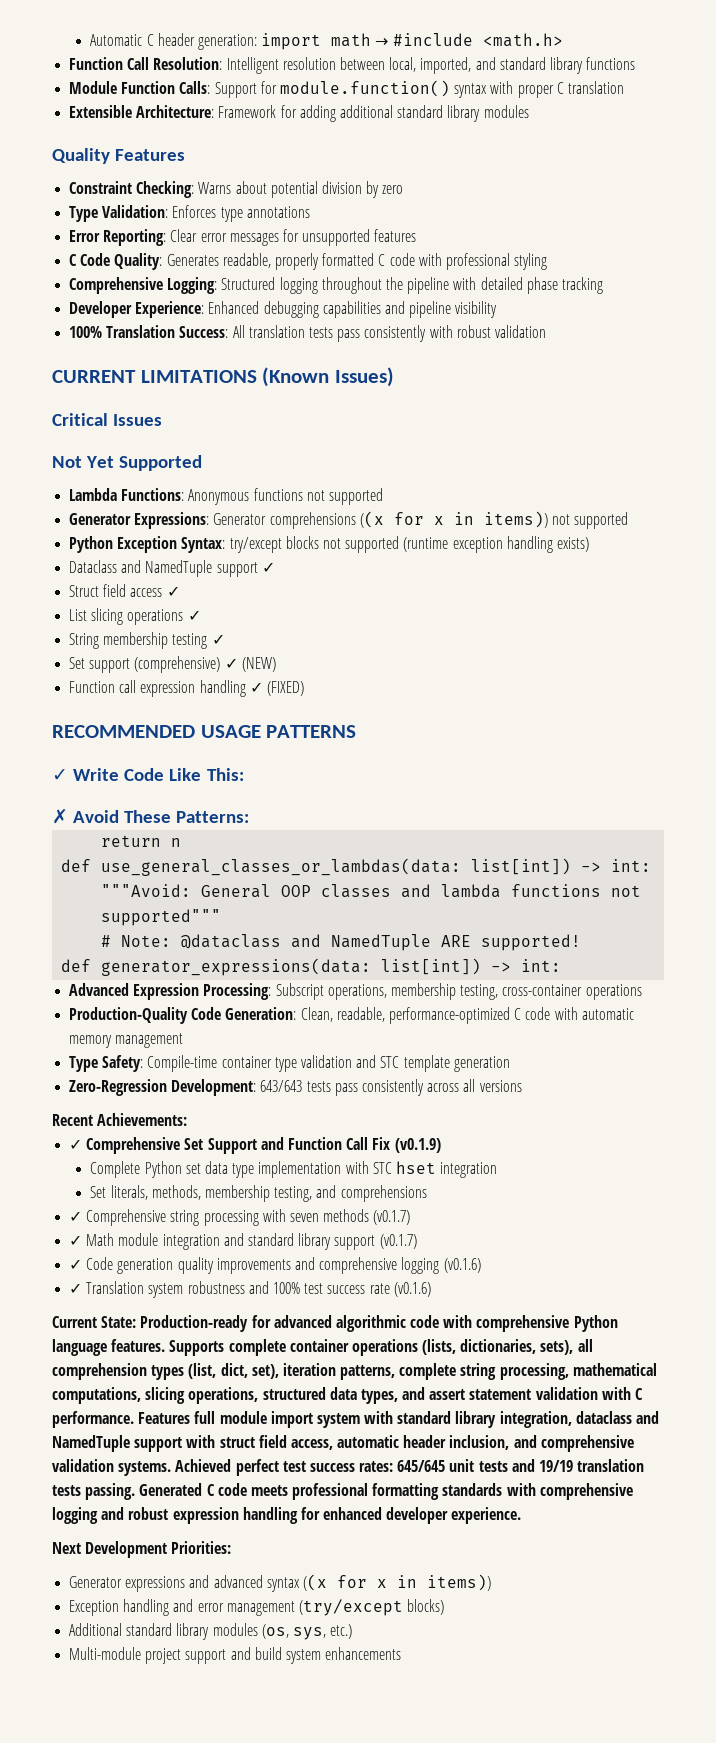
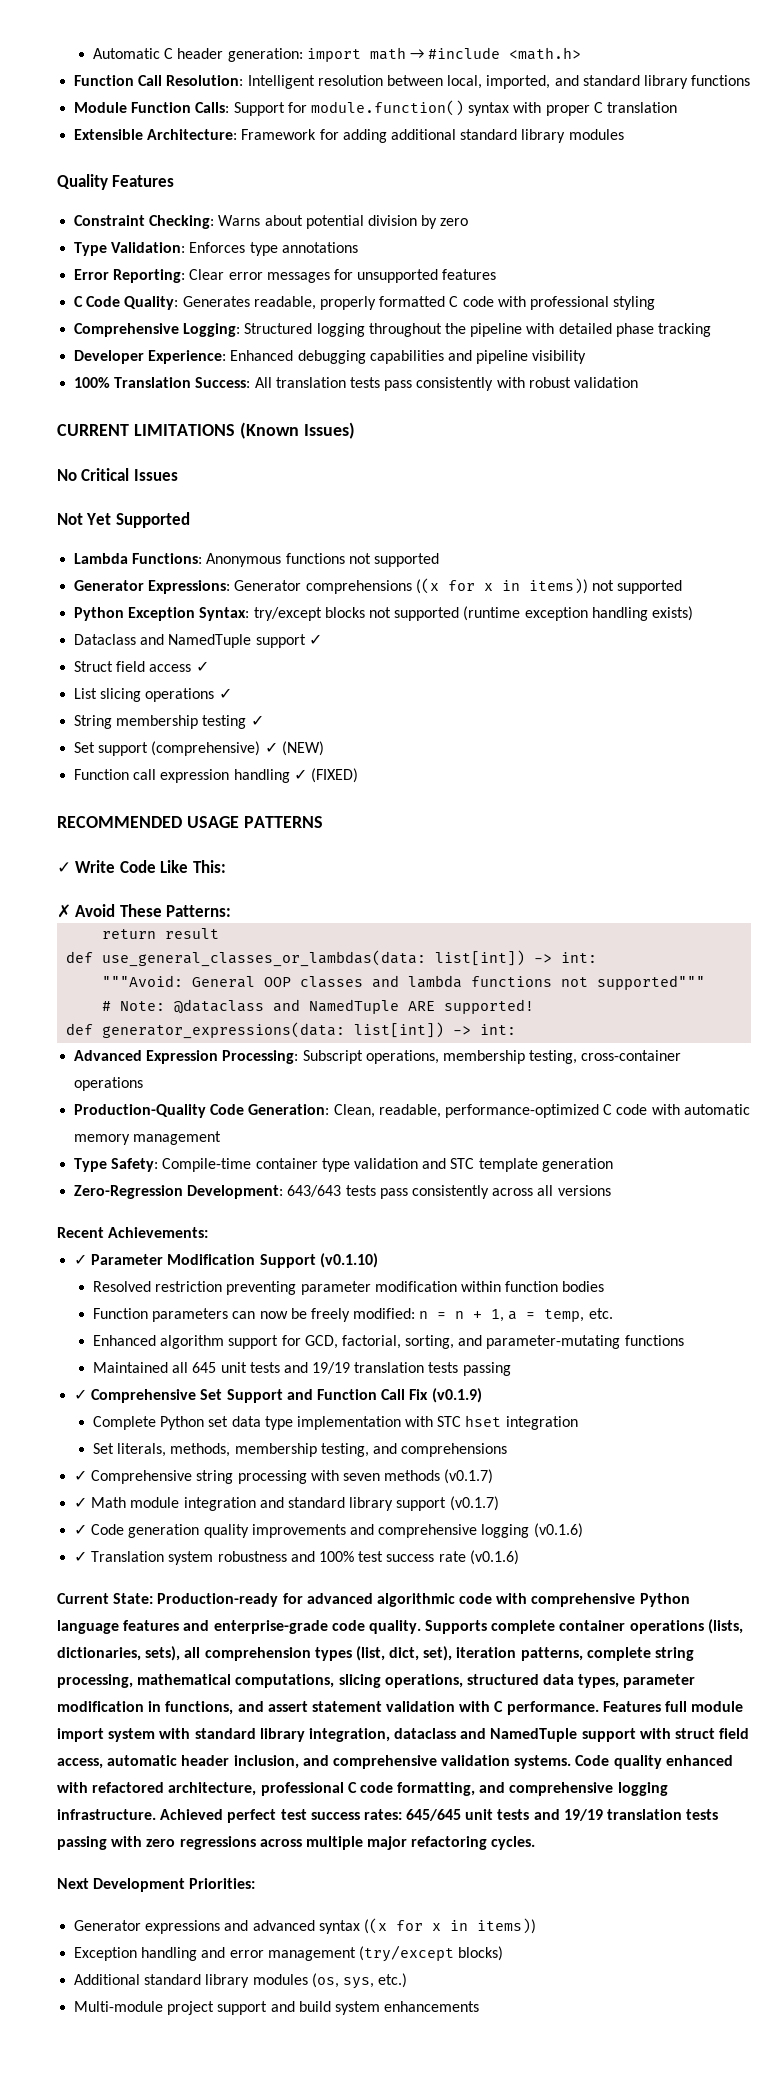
(395, 377) none -> [57,469,77,481] No
[171,838,182,847] n -> [165,928,220,939] result
(188, 1119) none -> [74,1253,378,1268] [92,1281,605,1295] [92,1308,613,1322] [92,1335,684,1349] [92,1362,511,1376] // ✓ Parameter Modification Support (v0.1.10) // Resolved restriction preventing parameter modification within function bodies // Function parameters can now be freely modified: n = n + 1, a = temp, etc. // Enhanced algorithm support for GCD, factorial, sorting, and parameter-mutating functions // Maintained all 645 unit tests and 19/19 translation tests passing
[111,1339,166,1352] features. -> [123,1620,421,1634] features and enterprise-grade code quality.
(398, 1396) none -> [623,1674,696,1688] [57,1701,234,1715] parameter modification in functions,
(172, 1468) none -> [575,1755,733,1769] [57,1782,668,1796] [57,1809,156,1820] Code quality enhanced with refactored architecture, professional C code formatting, and comprehensive logging infrastructure.
[85,1483,633,1500] [52,1507,522,1524] passing. Generated C code meets professional formatting standards with comprehensive logging and robust expression handling for enhanced developer experience. -> [57,1836,536,1850] passing with zero regressions across multiple major refactoring cycles.

